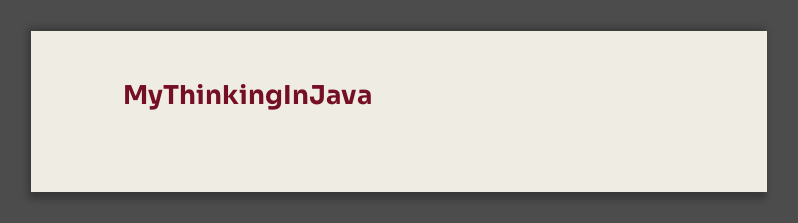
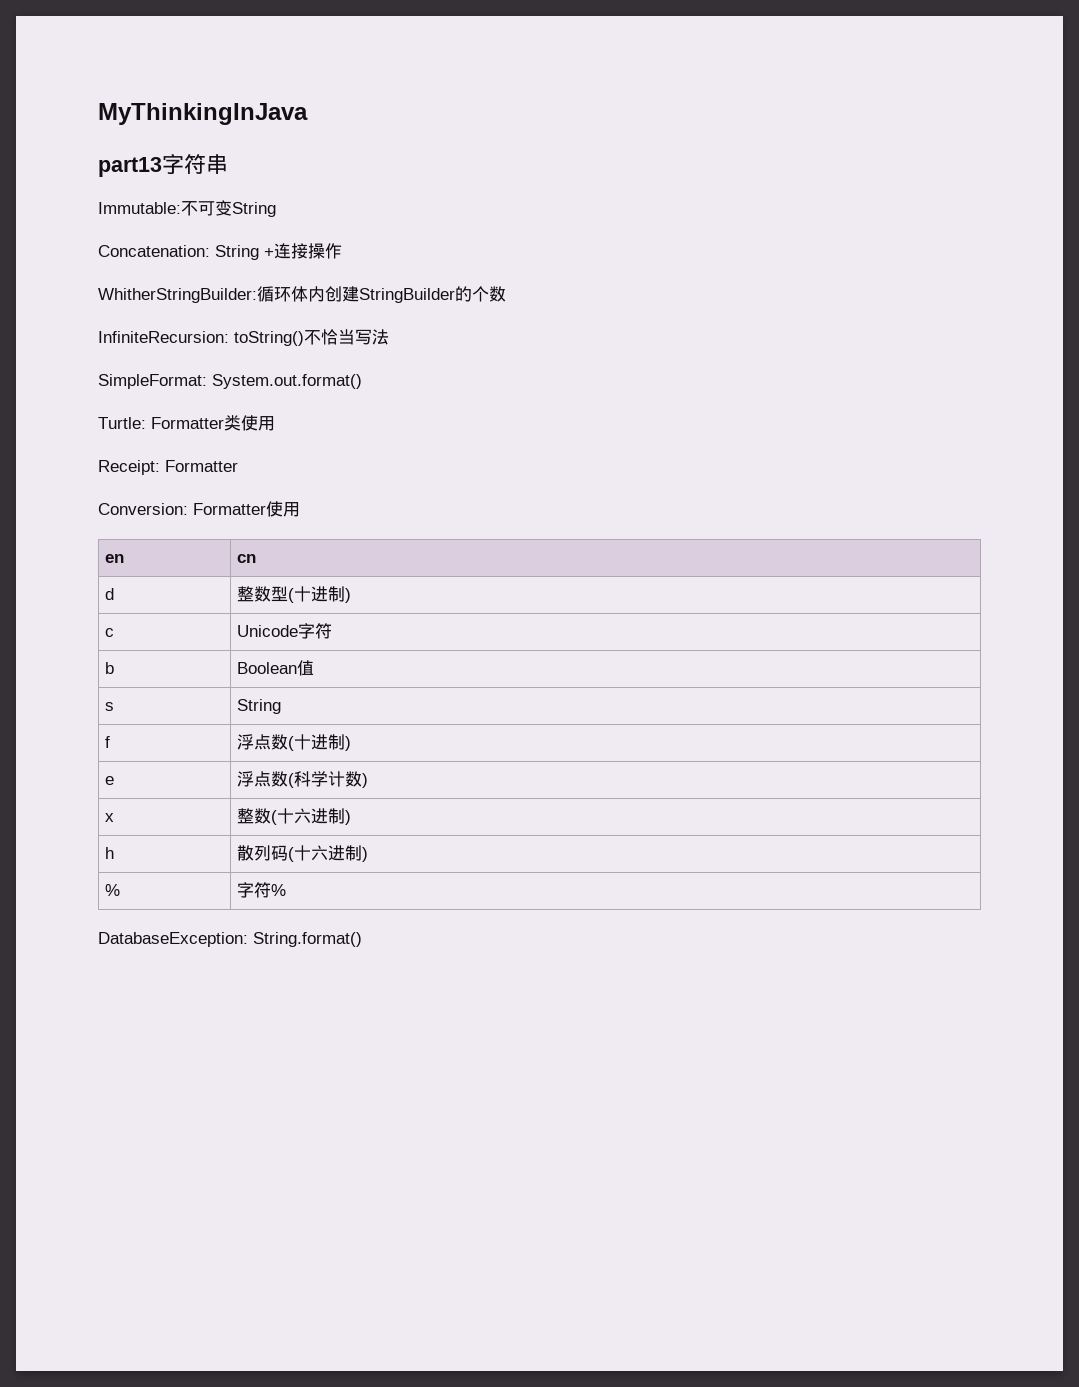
(372, 97) none -> [98,154,228,177] [98,200,276,217] [98,243,342,260] [98,286,506,303] [98,329,389,346] [98,374,362,389] [98,415,275,431] [98,460,238,475] [98,501,300,517] [105,554,125,563] [237,554,257,563] [105,588,115,600] [237,586,352,603] [105,628,115,637] [237,623,333,639] [105,662,115,674] [237,660,315,676] [105,702,115,711] [237,699,282,714] [105,736,111,748] [237,734,352,751] [105,776,115,785] [237,771,369,788] [105,813,115,822] [237,808,352,825] [105,847,115,859] [237,845,369,862] [105,884,121,896] [237,882,287,898] [98,932,362,947] // part13字符串 // Immutable:不可变String // Concatenation: String +连接操作 // WhitherStringBuilder:循环体内创建StringBuilder的个数 // InfiniteRecursion: toString()不恰当写法 // SimpleFormat: System.out.format() // Turtle: Formatter类使用 // Receipt: Formatter // Conversion: Formatter使用 // en | cn // d | 整数型(十进制) // c | Unicode字符 // b | Boolean值 // s | String // f | 浮点数(十进制) // e | 浮点数(科学计数) // x | 整数(十六进制) // h | 散列码(十六进制) // % | 字符% // DatabaseException: String.format()

